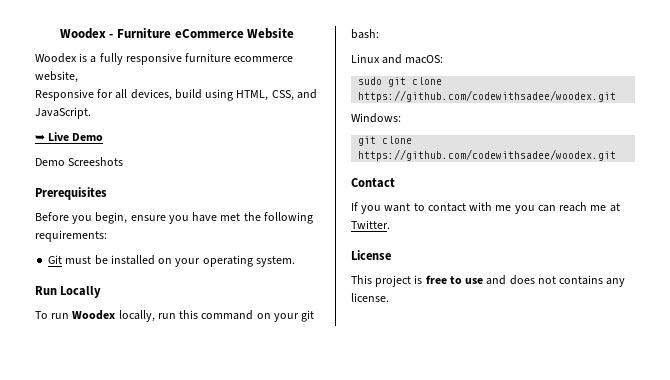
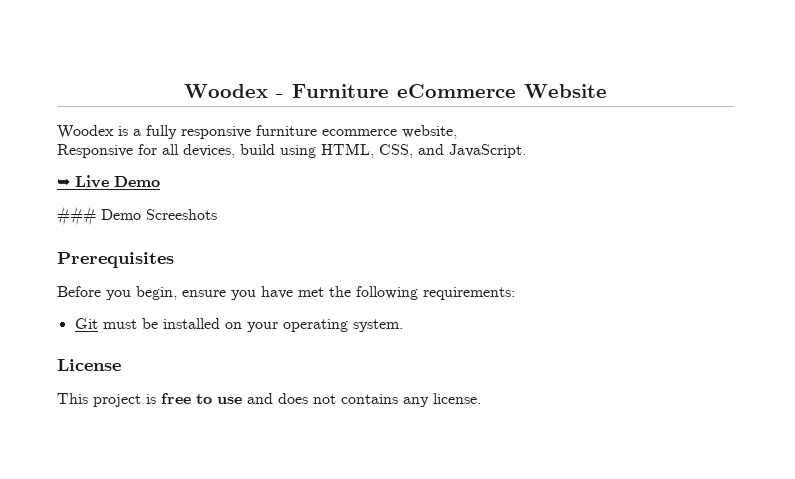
(104, 137) none -> [57,206,96,226] ###
[35,286,102,298] [35,310,315,322] [351,29,379,39] [351,54,444,64] [358,77,443,87] [358,90,617,102] [351,113,401,123] [358,136,413,146] [358,149,617,161] [351,178,395,188] [351,202,620,214] [351,220,390,229] // Run Locally // To run Woodex locally, run this command on your git bash: // Linux and macOS: // sudo git clone https://github.com/codewithsadee/woodex.git // Windows: // git clone https://github.com/codewithsadee/woodex.git // Contact // If you want to contact with me you can reach me at Twitter. -> (403, 325) none

